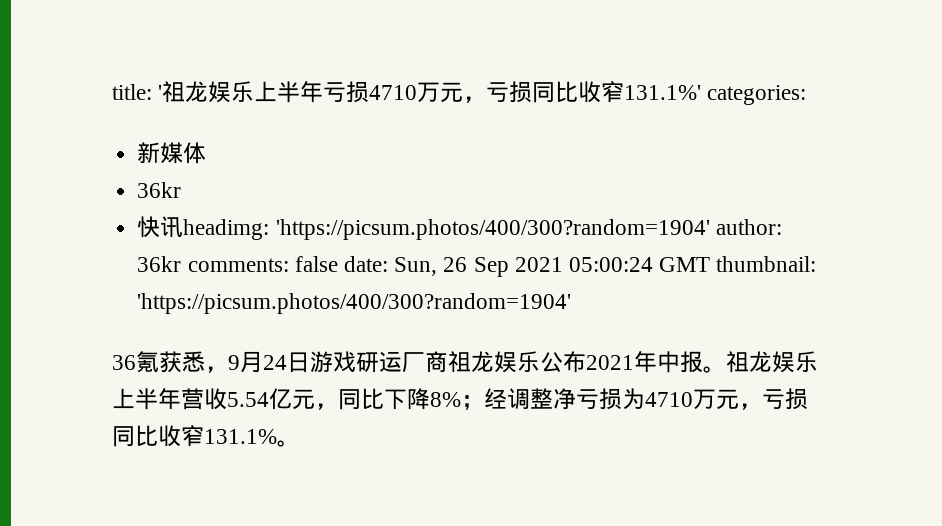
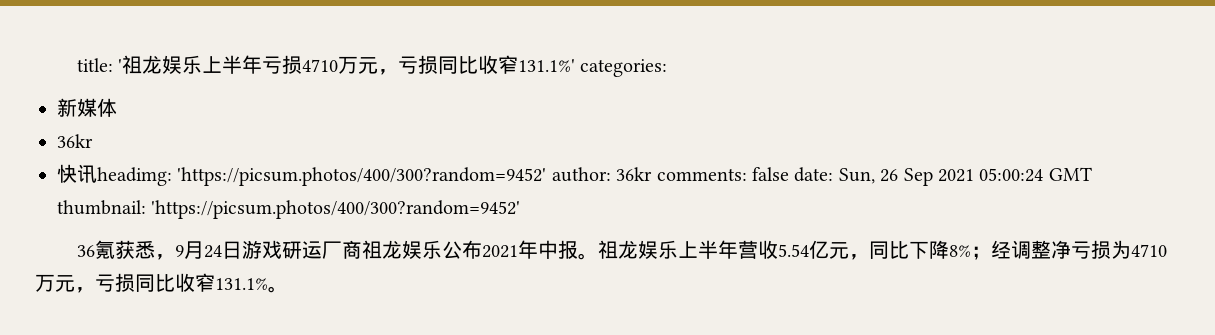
[275,219,710,240] 'https://picsum.photos/400/300?random=1904' -> [177,167,547,186] 'https://picsum.photos/400/300?random=9452'
[137,293,572,314] 'https://picsum.photos/400/300?random=1904' -> [151,200,521,219] 'https://picsum.photos/400/300?random=9452'

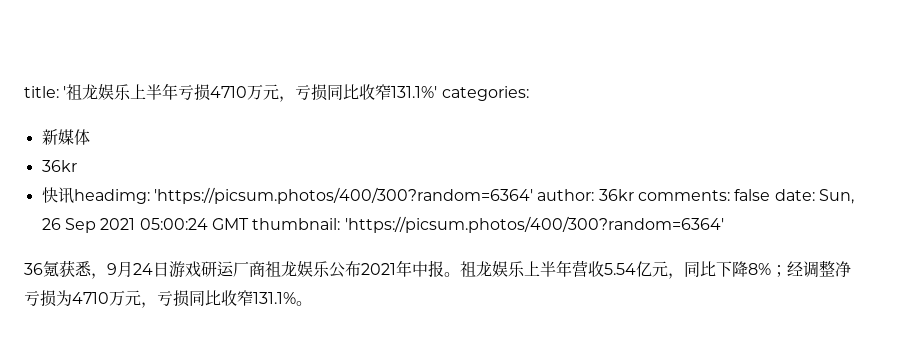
[177,167,547,186] 'https://picsum.photos/400/300?random=9452' -> [153,187,533,204] 'https://picsum.photos/400/300?random=6364'
[151,200,521,219] 'https://picsum.photos/400/300?random=9452' -> [344,216,724,233] 'https://picsum.photos/400/300?random=6364'

